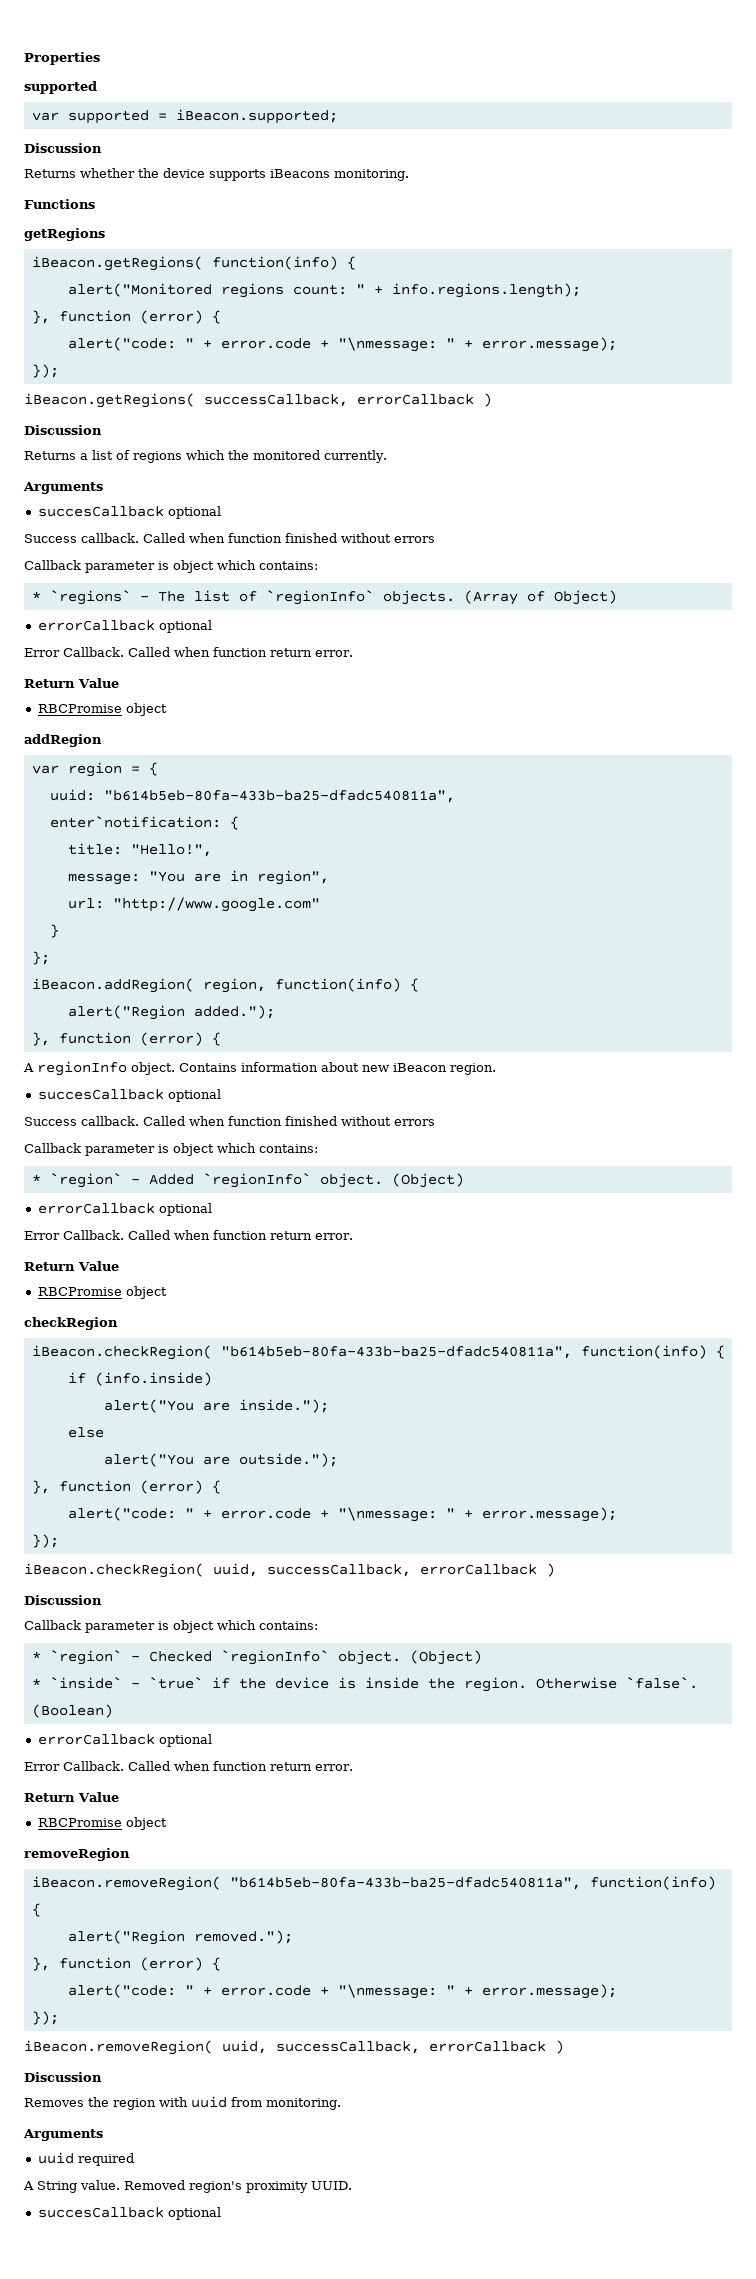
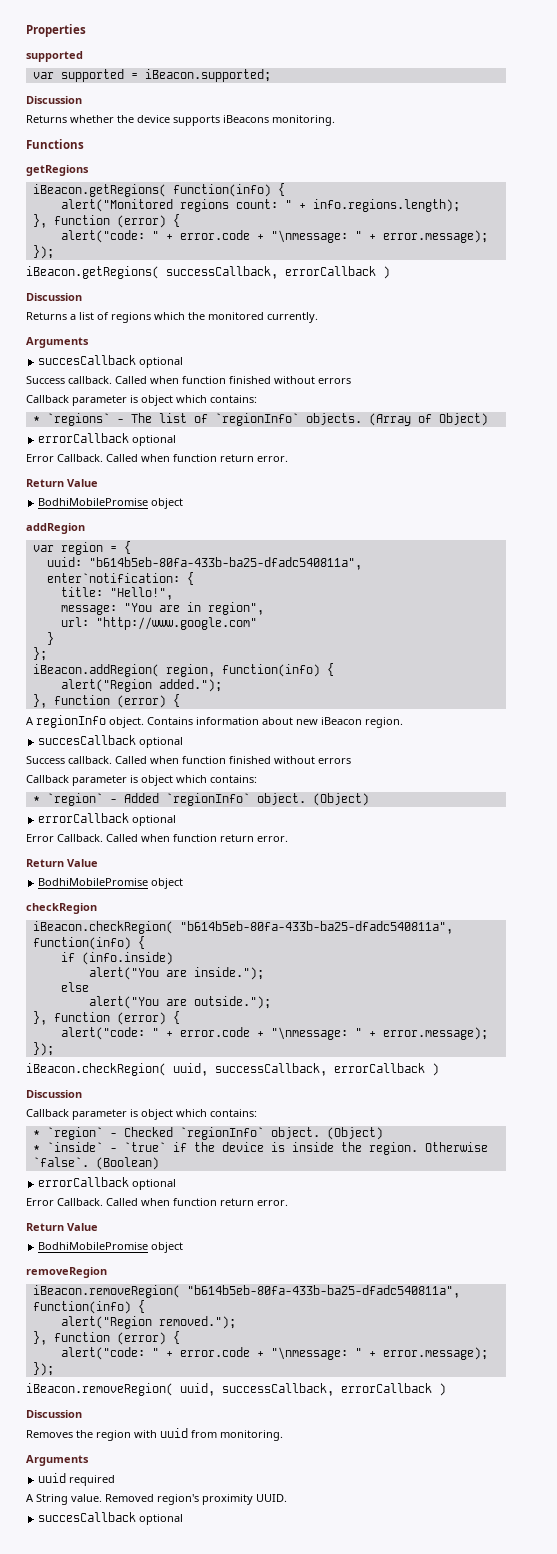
[37,704,122,713] RBCPromise -> [38,498,149,506] BodhiMobilePromise
[37,1287,122,1296] RBCPromise -> [38,878,149,886] BodhiMobilePromise
[37,1818,122,1827] RBCPromise -> [38,1242,149,1250] BodhiMobilePromise

